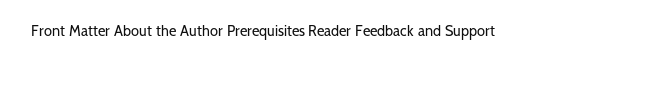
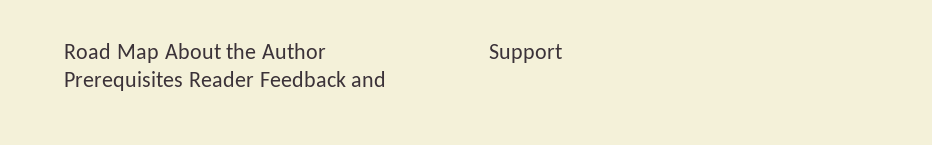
[31,25,110,36] Front Matter -> [64,43,159,63] Road Map

